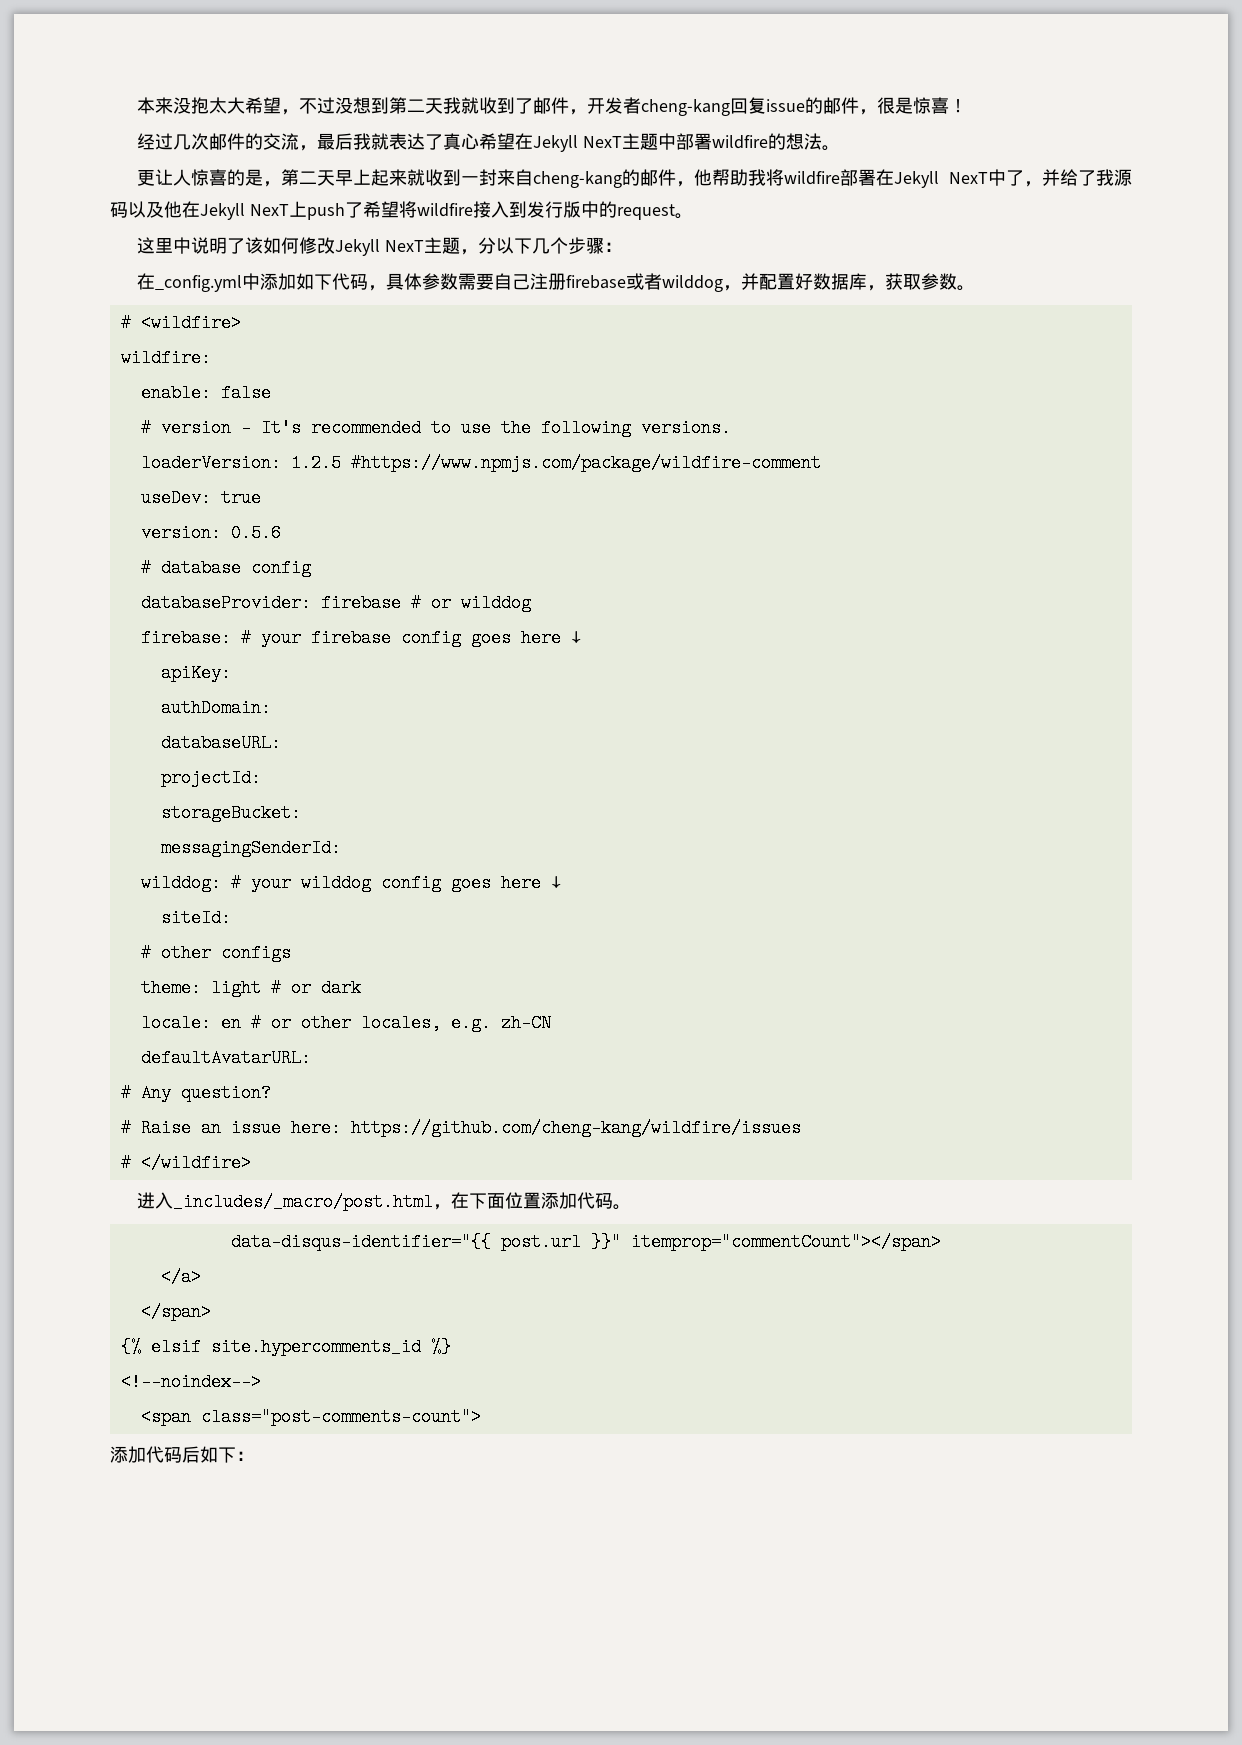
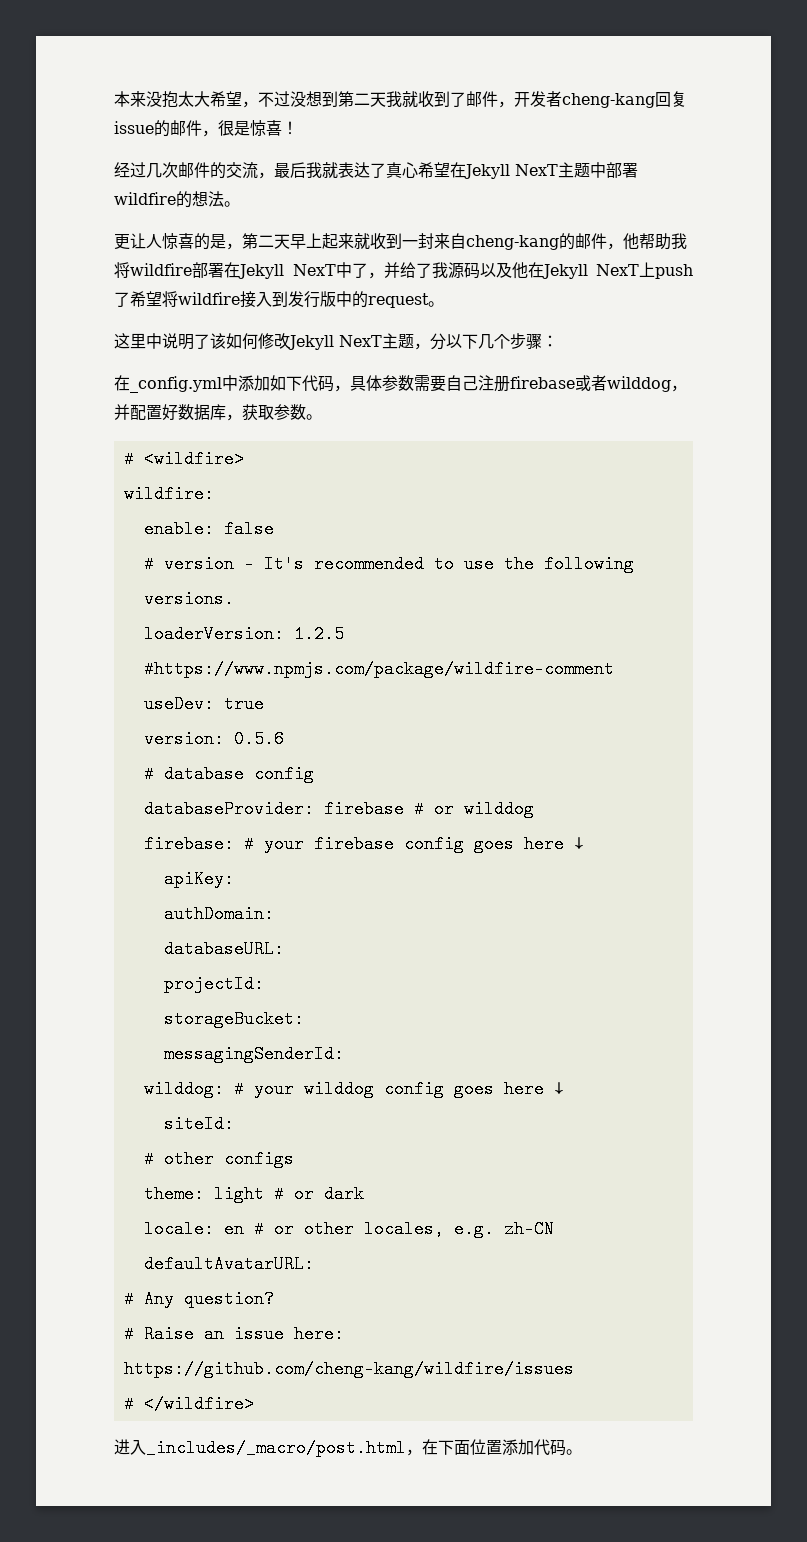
[230,1233,941,1251] [160,1268,201,1286] [140,1303,211,1321] [120,1338,451,1356] [120,1373,261,1391] [140,1408,481,1426] [110,1446,254,1463] // data-disqus-identifier="{{ post.url }}" itemprop="commentCount"></span> // </a> // </span> // {% elsif site.hypercomments_id %} // <!--noindex--> // <span class="post-comments-count"> // 添加代码后如下： -> (582, 1452) none

